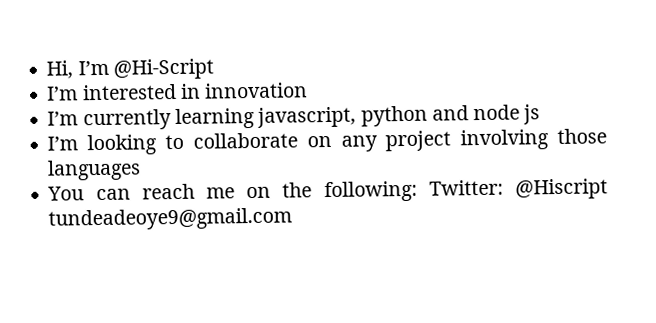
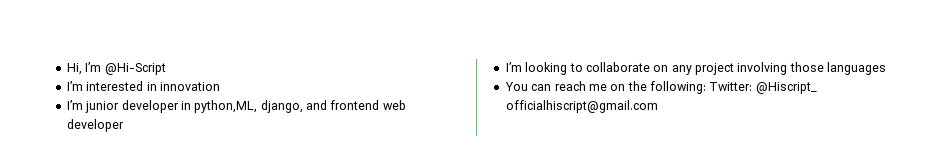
[82,104,541,131] currently learning javascript, python and node js -> [85,100,406,113] [66,119,124,132] junior developer in python,ML, django, and frontend web developer
[515,178,608,200] [48,207,293,231] @Hiscript tundeadeoye9@gmail.com -> [755,82,817,94] [505,100,658,113] @Hiscript_ officialhiscript@gmail.com

